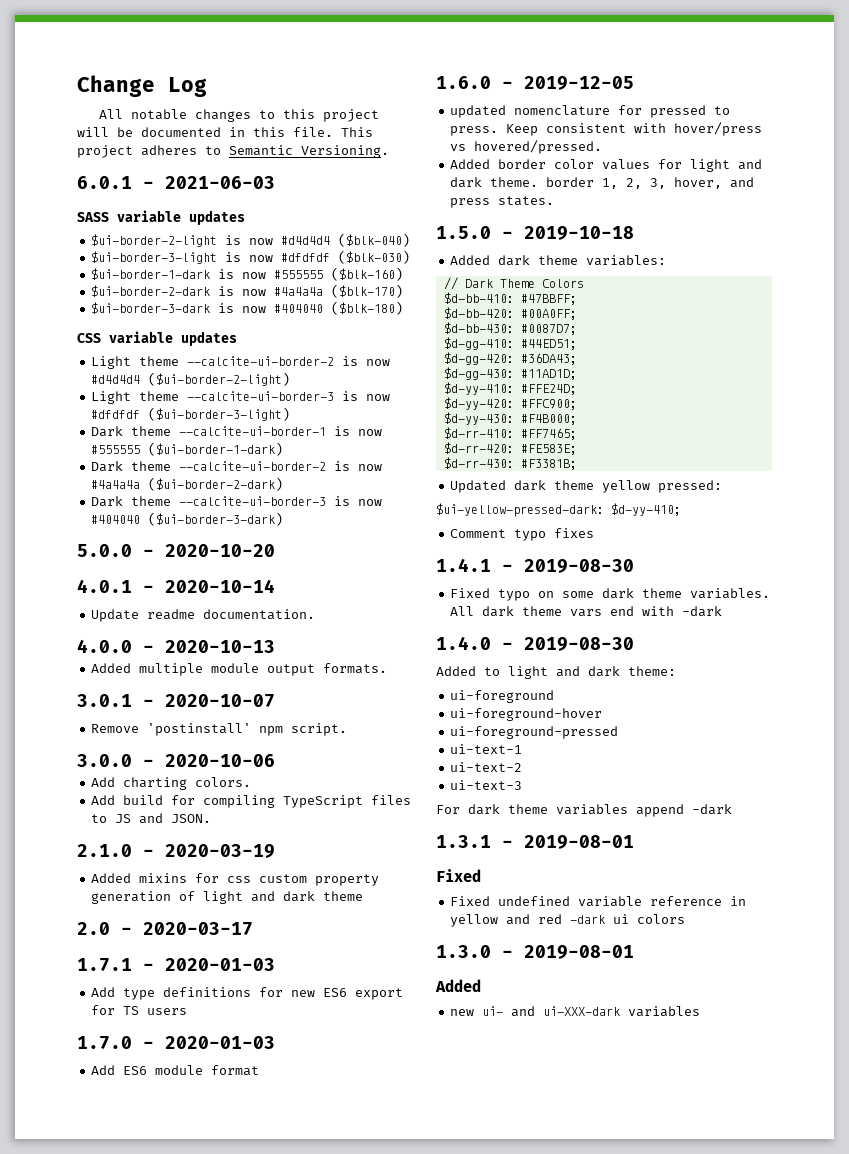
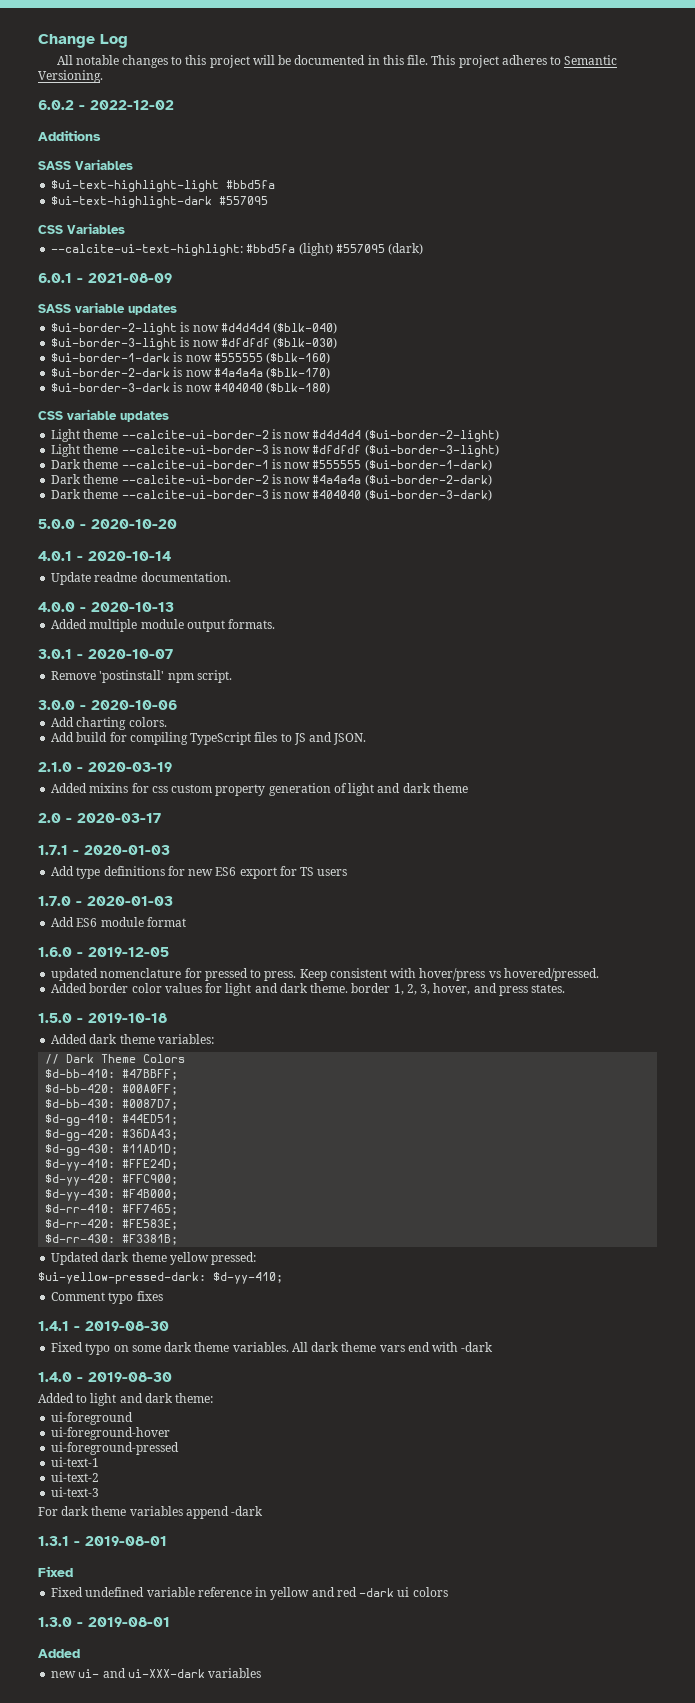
(389, 151) none -> [38,100,174,110] [38,130,101,141] [38,159,133,170] [51,180,276,192] [51,196,269,208] [38,223,125,234] [51,243,424,256] // 6.0.2 - 2022-12-02 // Additions // SASS Variables // $ui-text-highlight-light #bbd5fa // $ui-text-highlight-dark #557095 // CSS Variables // --calcite-ui-text-highlight: #bbd5fa (light) #557095 (dark)
[165,176,275,189] 2021-06-03 -> [88,273,172,283] 2021-08-09

